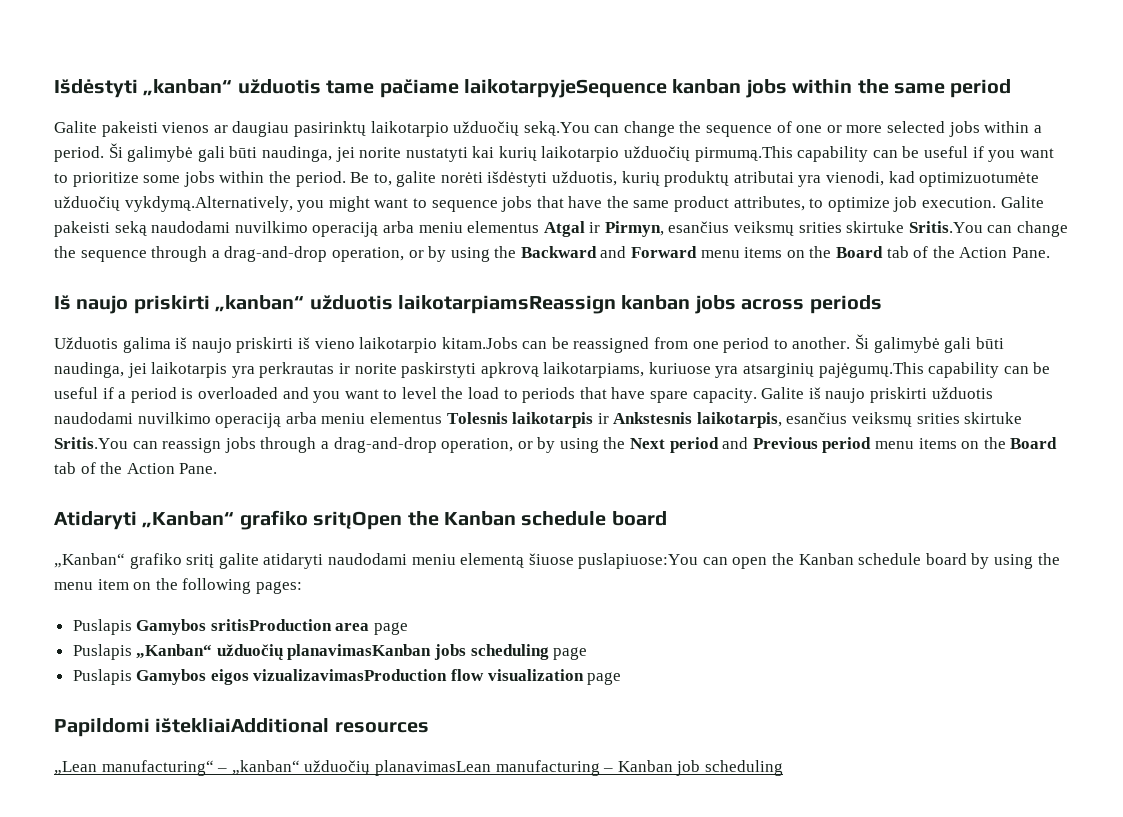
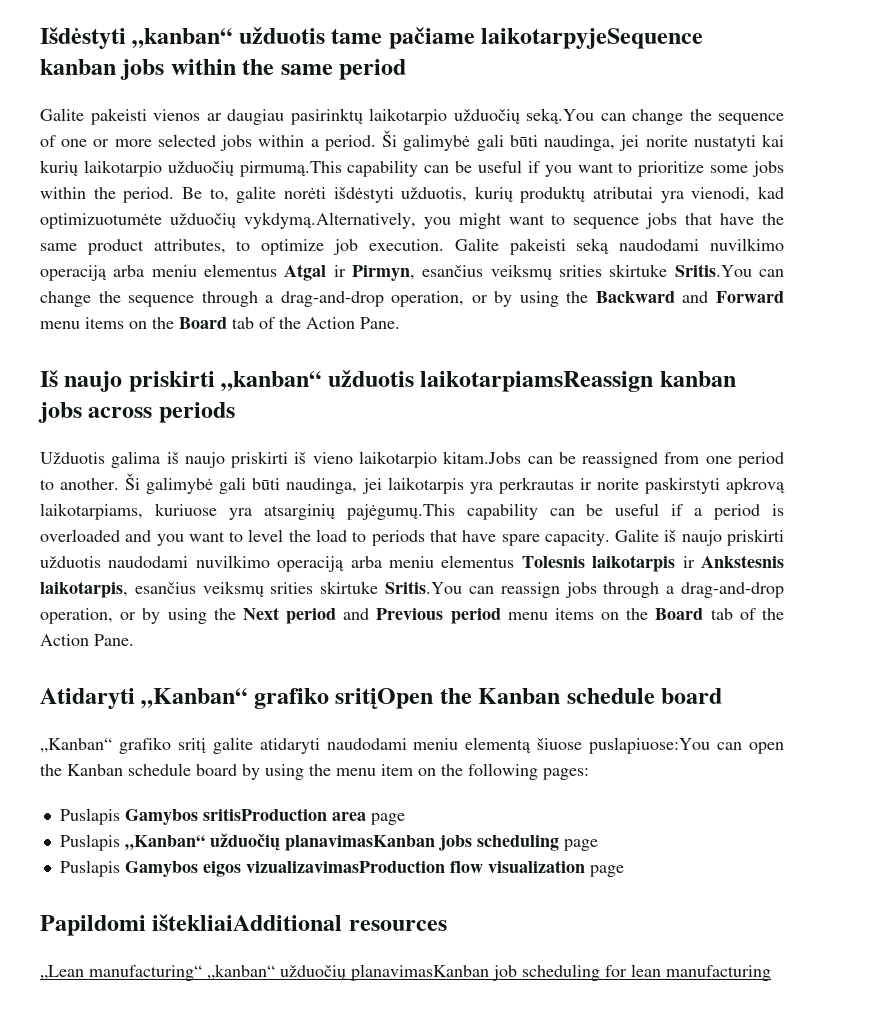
[217,768,228,772] – -> (202, 973) none
[374,760,783,776] planavimasLean manufacturing – Kanban job scheduling -> [351,964,771,981] planavimasKanban job scheduling for lean manufacturing

